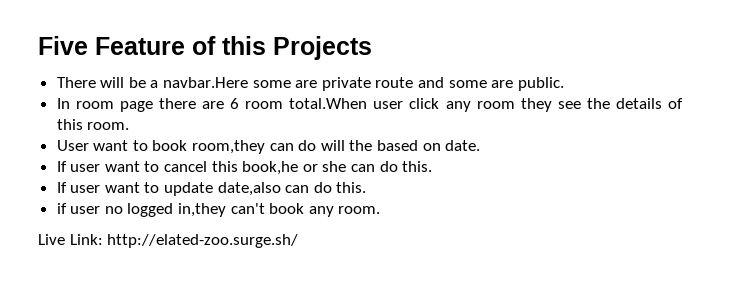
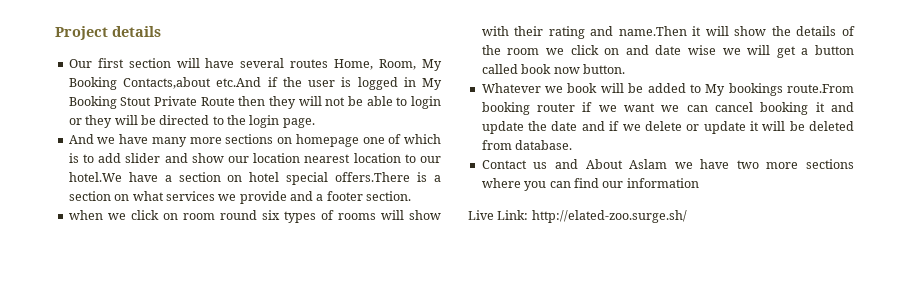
[38,36,372,60] [56,77,564,91] [56,98,683,112] [56,119,130,130] [56,140,481,154] [56,161,433,175] [56,182,367,196] [56,203,381,217] Five Feature of this Projects // There will be a navbar.Here some are private route and some are public. // In room page there are 6 room total.When user click any room they see the details of this room. // User want to book room,they can do will the based on date. // If user want to cancel this book,he or she can do this. // If user want to update date,also can do this. // if user no logged in,they can't book any room. -> [55,26,161,40] [68,58,443,71] [68,77,442,90] [68,96,442,109] [68,115,315,128] [68,134,442,147] [68,153,441,163] [68,172,442,185] [68,191,412,204] [68,210,441,223] [481,26,855,39] [481,45,854,58] [481,64,625,74] [481,83,854,96] [481,102,854,115] [481,121,854,134] [481,140,573,150] [481,159,854,169] [481,178,699,191] Project details // Our first section will have several routes Home, Room, My Booking Contacts,about etc.And if the user is logged in My Booking Stout Private Route then they will not be able to login or they will be directed to the login page. // And we have many more sections on homepage one of which is to add slider and show our location nearest location to our hotel.We have a section on hotel special offers.There is a section on what services we provide and a footer section. // when we click on room round six types of rooms will show with their rating and name.Then it will show the details of the room we click on and date wise we will get a button called book now button. // Whatever we book will be added to My bookings route.From booking router if we want we can cancel booking it and update the date and if we delete or update it will be deleted from database. // Contact us and About Aslam we have two more sections where you can find our information

